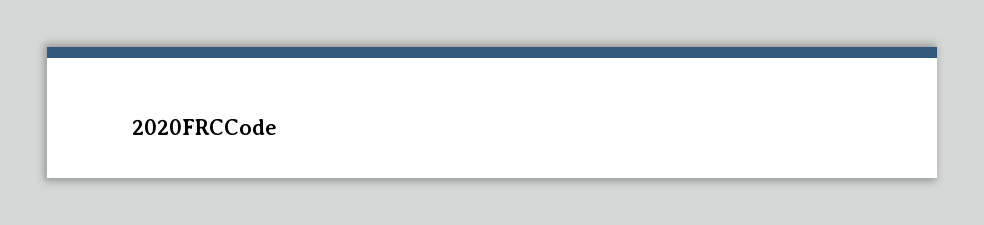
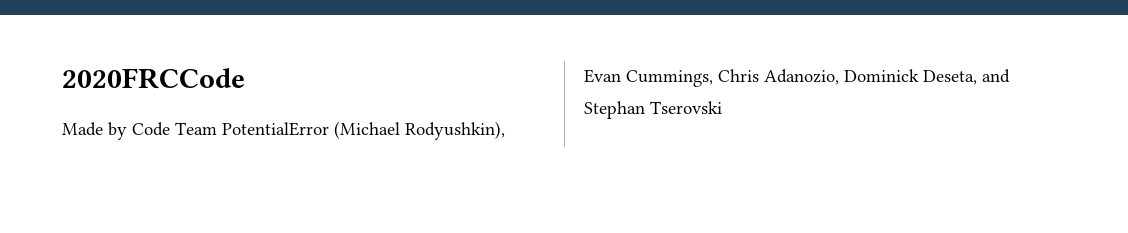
(277, 127) none -> [62,121,505,140] [584,69,1010,87] [584,101,722,119] // Made by Code Team PotentialError (Michael Rodyushkin), Evan Cummings, Chris Adanozio, Dominick Deseta, and Stephan Tserovski

